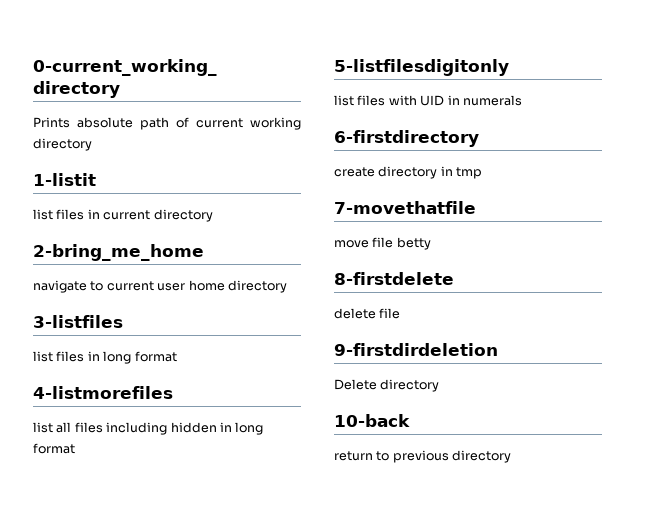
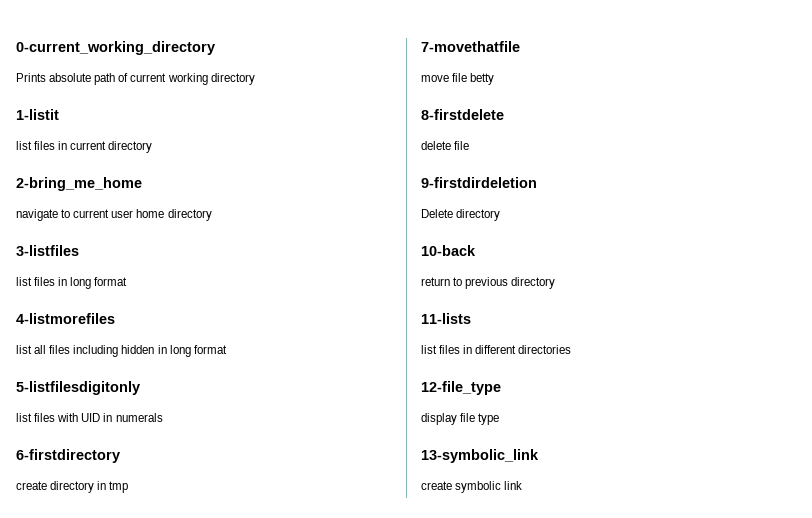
(512, 456) none -> [421,313,471,324] [421,345,572,354] [421,381,501,395] [421,413,500,425] [421,449,539,463] [421,481,523,493] // 11-lists // list files in different directories // 12-file_type // display file type // 13-symbolic_link // create symbolic link

